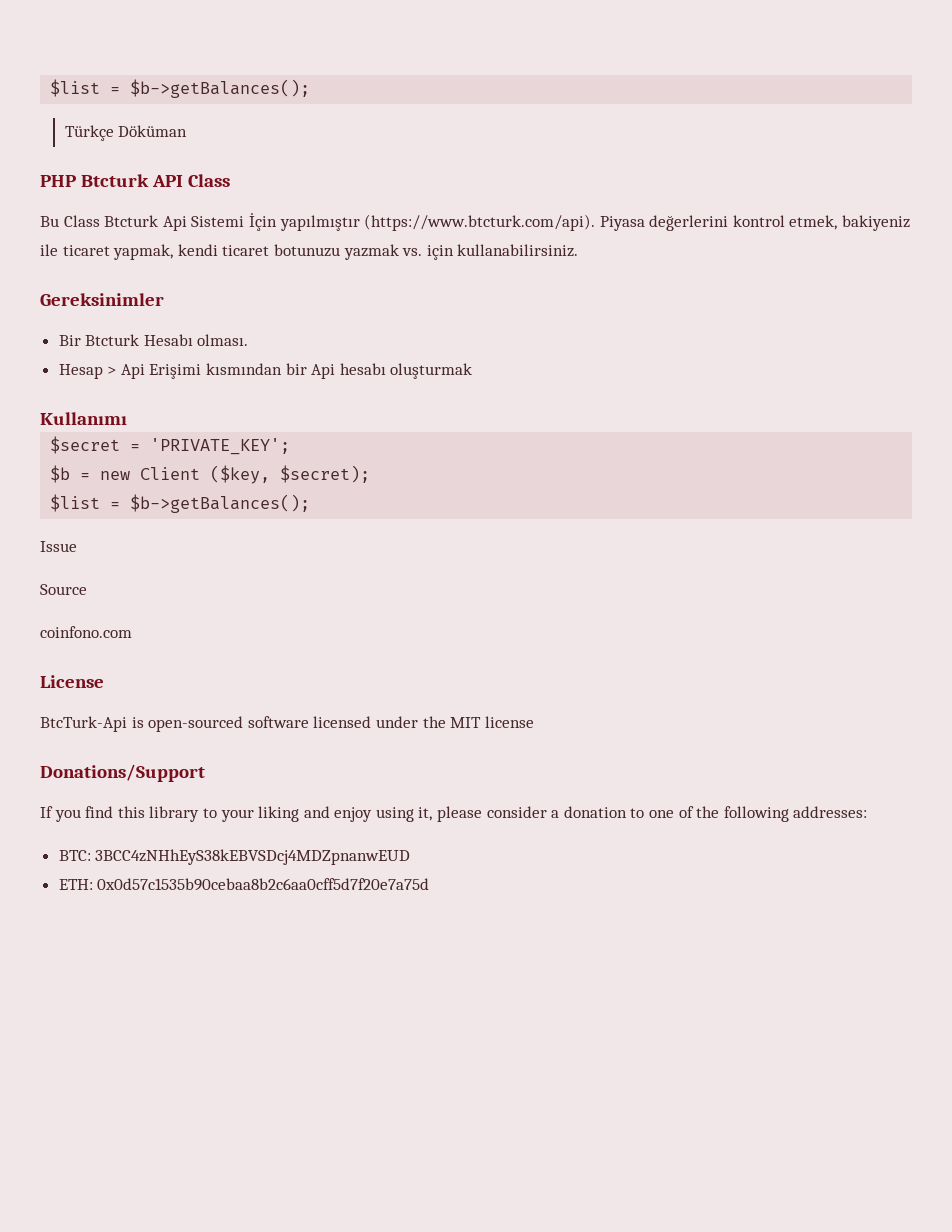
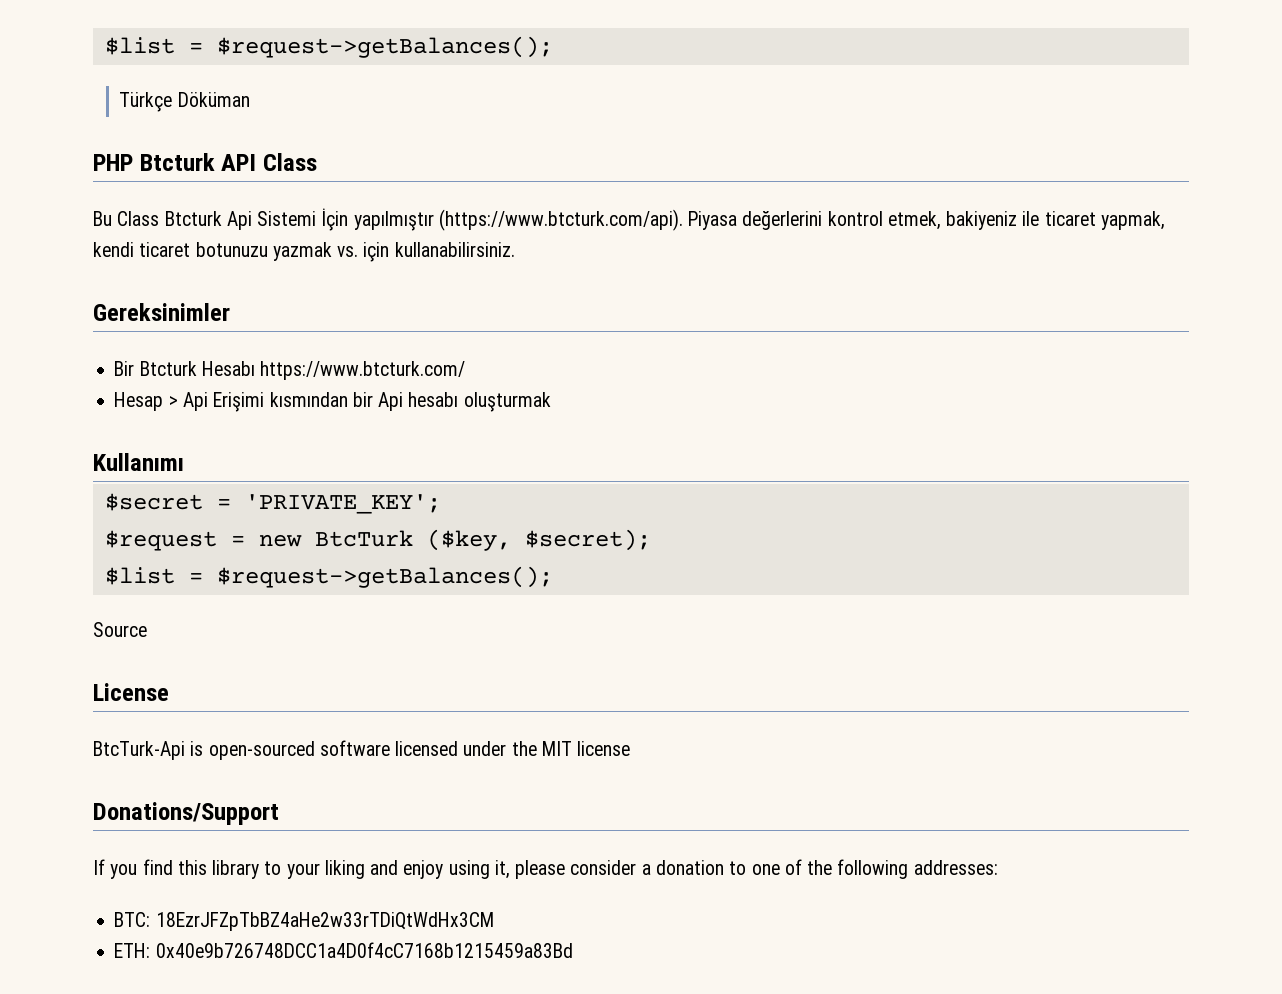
[50,79,311,98] $list = $b->getBalances(); -> [104,36,553,58] $list = $request->getBalances();
[197,334,249,346] olması. -> [260,361,466,380] https://www.btcturk.com/
[50,465,71,483] $b -> [104,530,217,551] $request
[140,467,201,480] Client -> [314,530,413,547] BtcTurk
[130,494,311,513] [40,541,77,552] $b->getBalances(); // Issue -> [216,566,553,588] $request->getBalances();
[40,626,132,638] // coinfono.com -> (147, 629) none
[95,849,411,865] 3BCC4zNHhEyS38kEBVSDcj4MDZpnanwEUD -> [155,912,494,931] 18EzrJFZpTbBZ4aHe2w33rTDiQtWdHx3CM
[97,878,430,891] 0x0d57c1535b90cebaa8b2c6aa0cff5d7f20e7a75d -> [155,942,573,958] 0x40e9b726748DCC1a4D0f4cC7168b1215459a83Bd

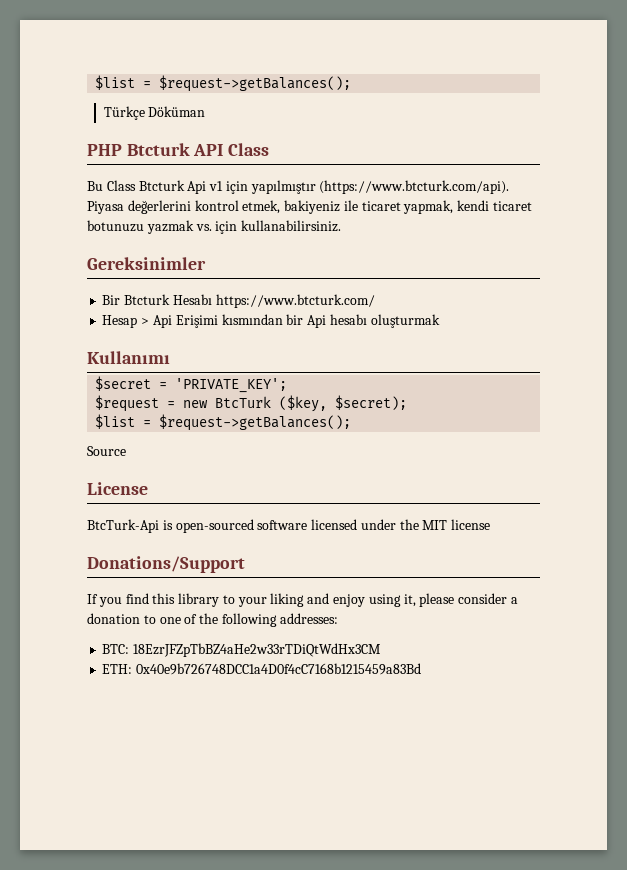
[257,208,349,231] Sistemi İçin -> [209,181,248,194] v1 için

